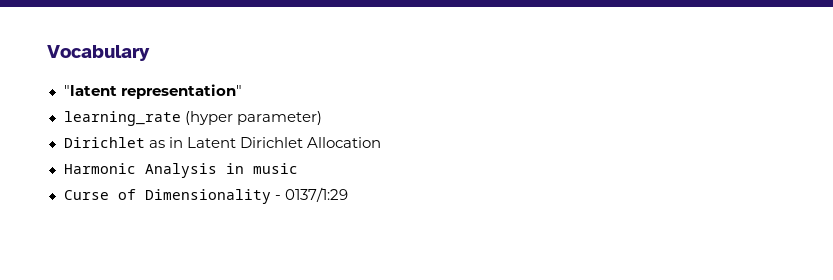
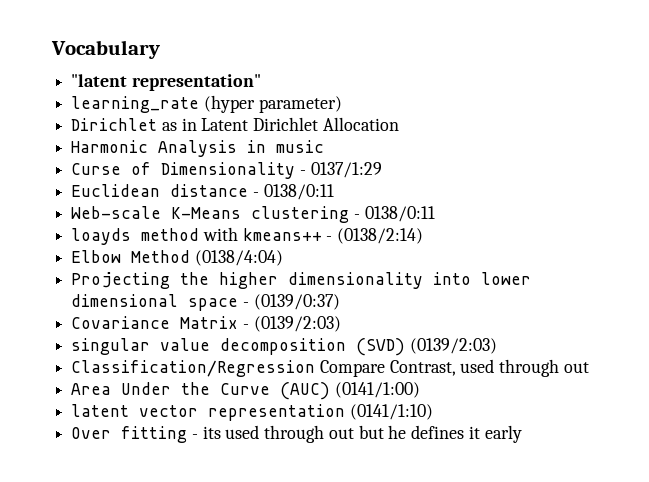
(348, 194) none -> [71,184,334,200] [71,206,435,223] [71,227,424,245] [71,250,283,266] [71,272,532,289] [71,294,340,311] [71,316,341,332] [71,338,497,356] [71,359,589,377] [71,382,420,400] [71,404,433,421] [71,425,522,443] // Euclidean distance - 0138/0:11 // Web-scale K-Means clustering - 0138/0:11 // loayds method with kmeans++ - (0138/2:14) // Elbow Method (0138/4:04) // Projecting the higher dimensionality into lower dimensional space - (0139/0:37) // Covariance Matrix - (0139/2:03) // singular value decomposition (SVD) (0139/2:03) // Classification/Regression Compare Contrast, used through out // Area Under the Curve (AUC) (0141/1:00) // latent vector representation (0141/1:10) // Over fitting - its used through out but he defines it early

